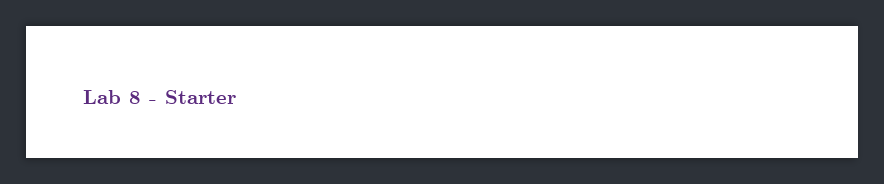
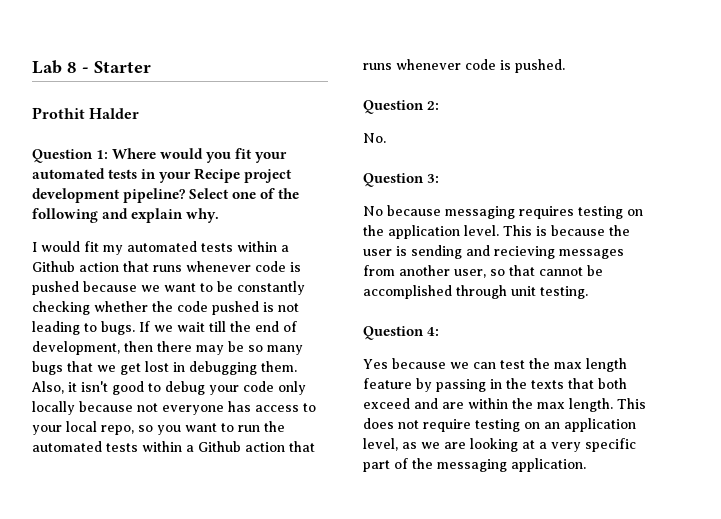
(236, 97) none -> [32,107,140,119] [32,148,288,163] [32,168,293,183] [32,188,300,203] [32,208,220,223] [32,241,289,255] [32,261,301,272] [32,281,305,295] [32,301,299,315] [32,321,297,335] [32,341,303,355] [32,361,297,375] [31,381,306,395] [32,401,316,415] [32,421,285,435] [32,441,315,452] [363,59,565,73] [363,100,440,114] [363,133,386,143] [363,173,440,187] [363,205,643,219] [363,225,630,239] [363,245,624,259] [363,265,603,278] [363,285,588,299] [363,326,440,340] [363,358,627,372] [363,378,627,392] [363,398,646,412] [363,418,636,432] [363,438,636,452] [363,458,586,472] // Prothit Halder // Question 1: Where would you fit your automated tests in your Recipe project development pipeline? Select one of the following and explain why. // I would fit my automated tests within a Github action that runs whenever code is pushed because we want to be constantly checking whether the code pushed is not leading to bugs. If we wait till the end of development, then there may be so many bugs that we get lost in debugging them. Also, it isn't good to debug your code only locally because not everyone has access to your local repo, so you want to run the automated tests within a Github action that runs whenever code is pushed. // Question 2: // No. // Question 3: // No because messaging requires testing on the application level. This is because the user is sending and recieving messages from another user, so that cannot be accomplished through unit testing. // Question 4: // Yes because we can test the max length feature by passing in the texts that both exceed and are within the max length. This does not require testing on an application level, as we are looking at a very specific part of the messaging application.

